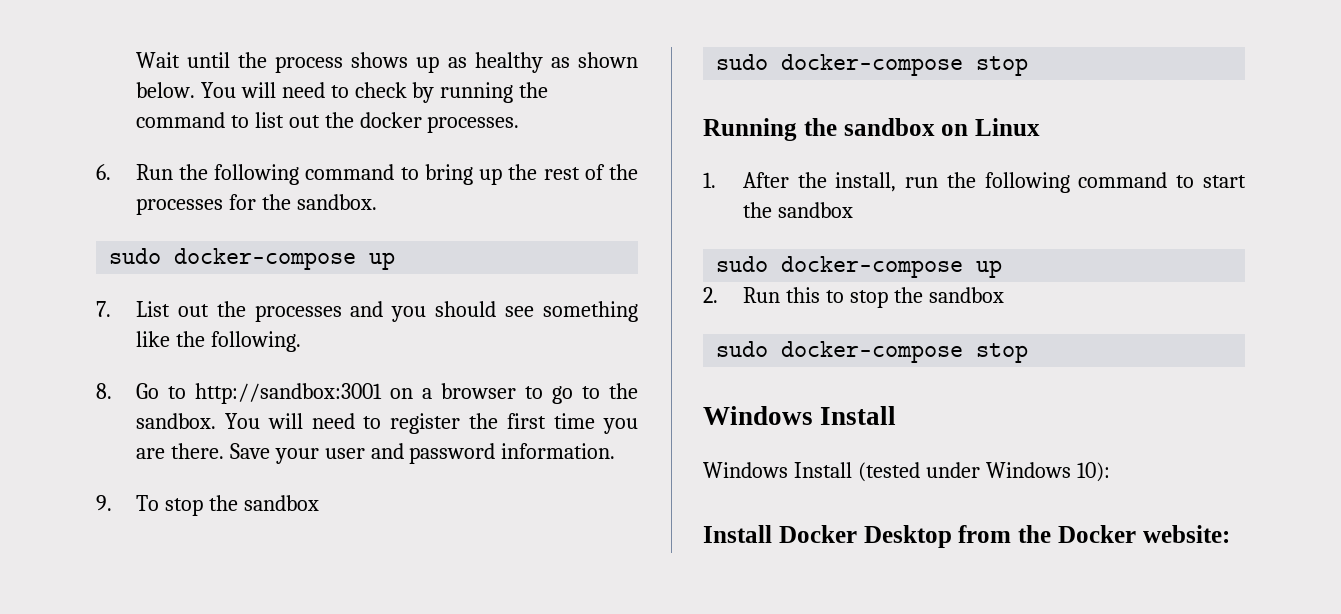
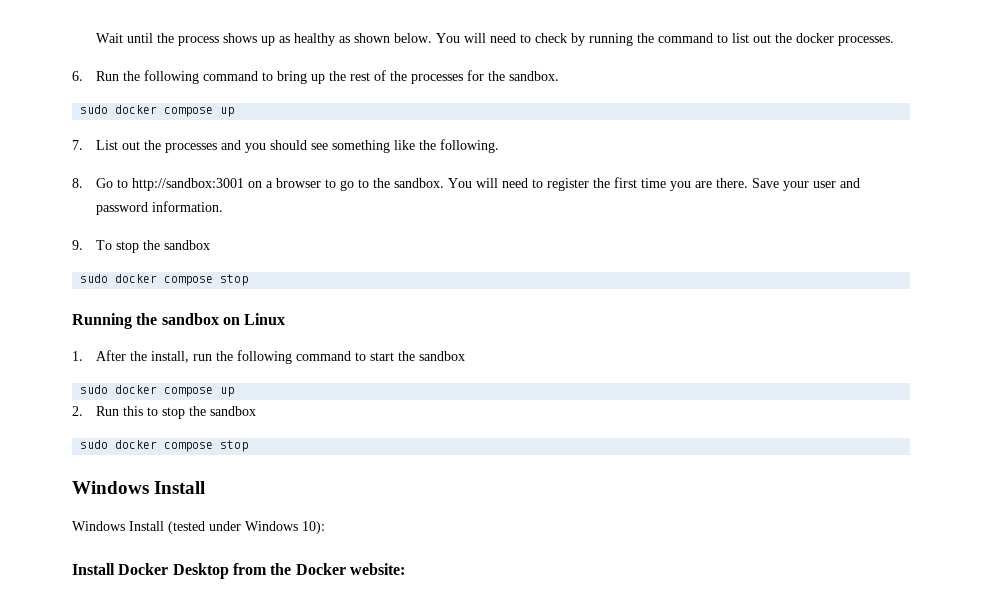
[174,248,357,270] docker-compose -> [115,105,214,117] docker compose
[781,54,964,76] docker-compose -> [115,274,214,286] docker compose
[781,256,964,278] docker-compose -> [115,385,214,397] docker compose
[781,341,964,363] docker-compose -> [115,440,214,452] docker compose

